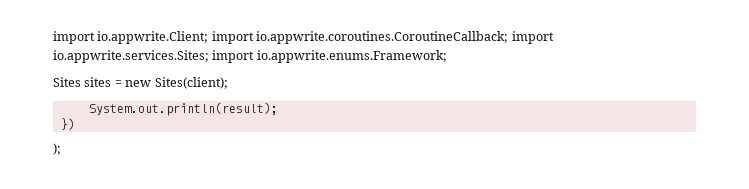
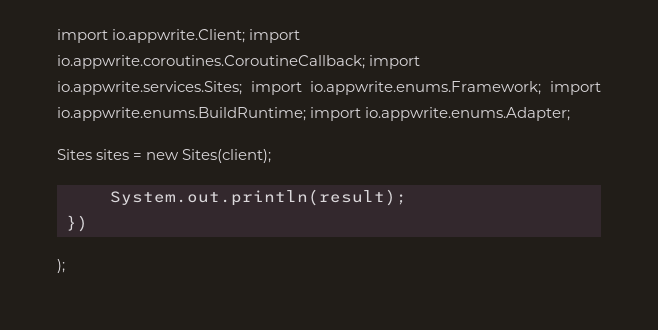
(447, 56) none -> [550,81,601,95] [57,107,571,121] import io.appwrite.enums.BuildRuntime; import io.appwrite.enums.Adapter;

